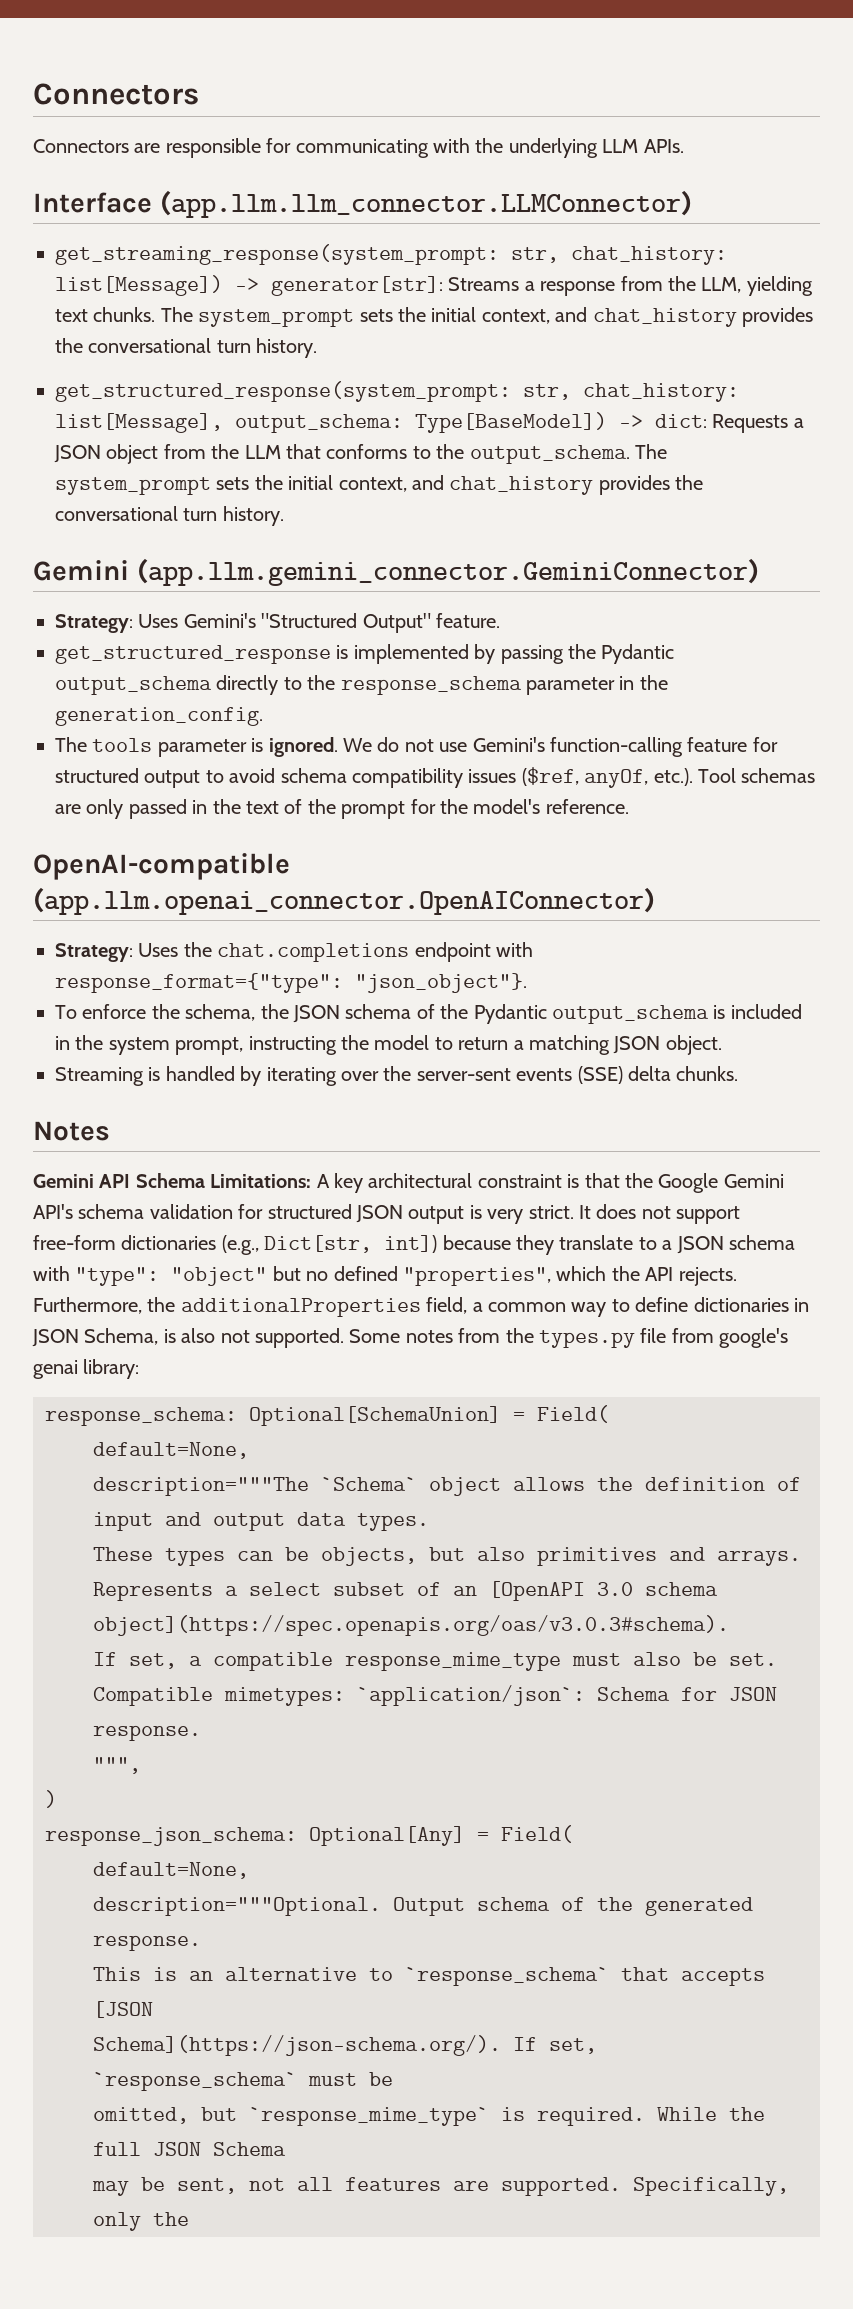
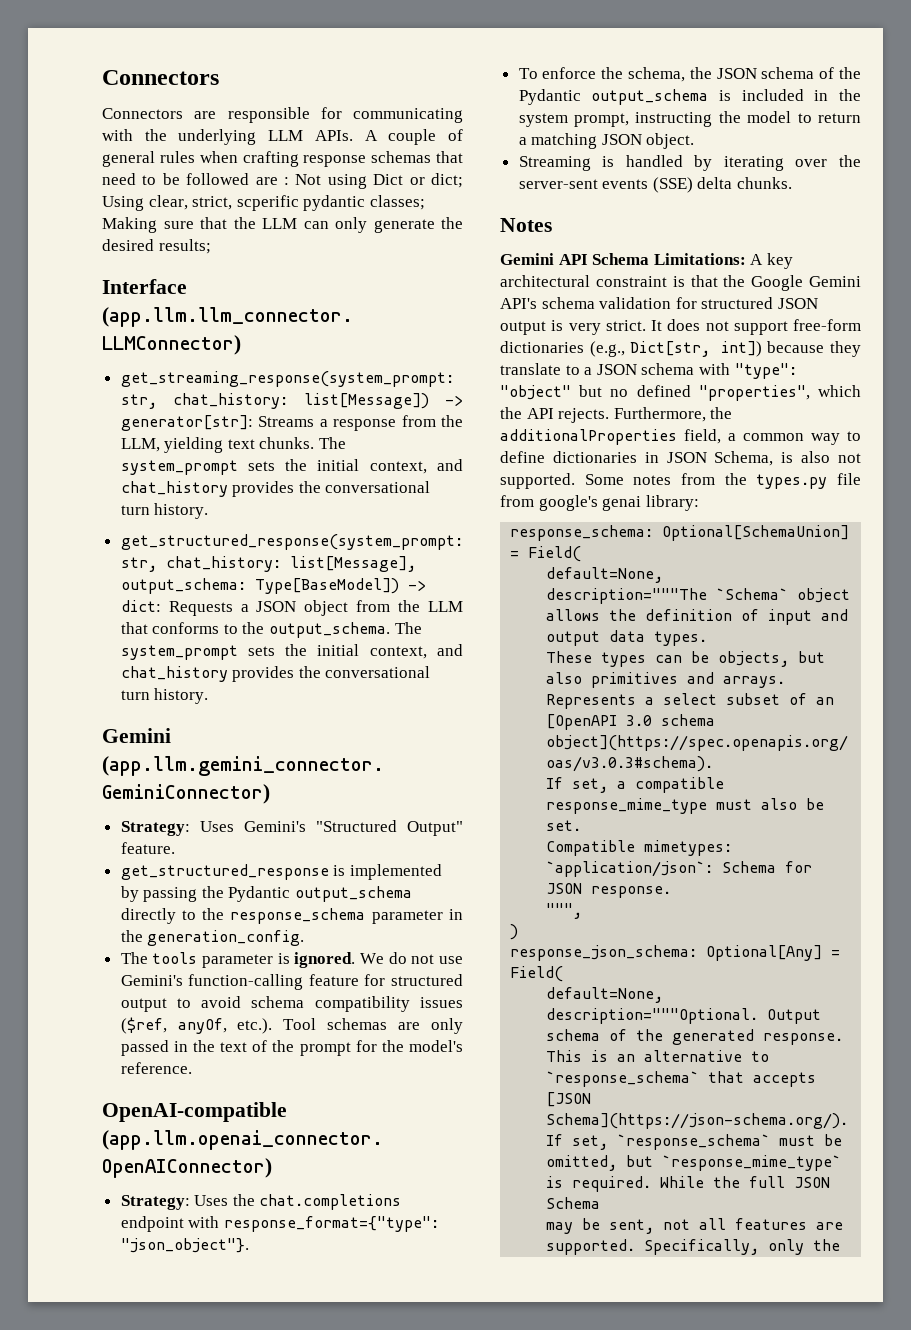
(684, 146) none -> [364,129,464,145] [102,151,463,167] [102,173,463,189] [102,195,425,211] [102,217,463,233] [102,239,211,254] A couple of general rules when crafting response schemas that need to be followed are : Not using Dict or dict; Using clear, strict, scperific pydantic classes; Making sure that the LLM can only generate the desired results;

